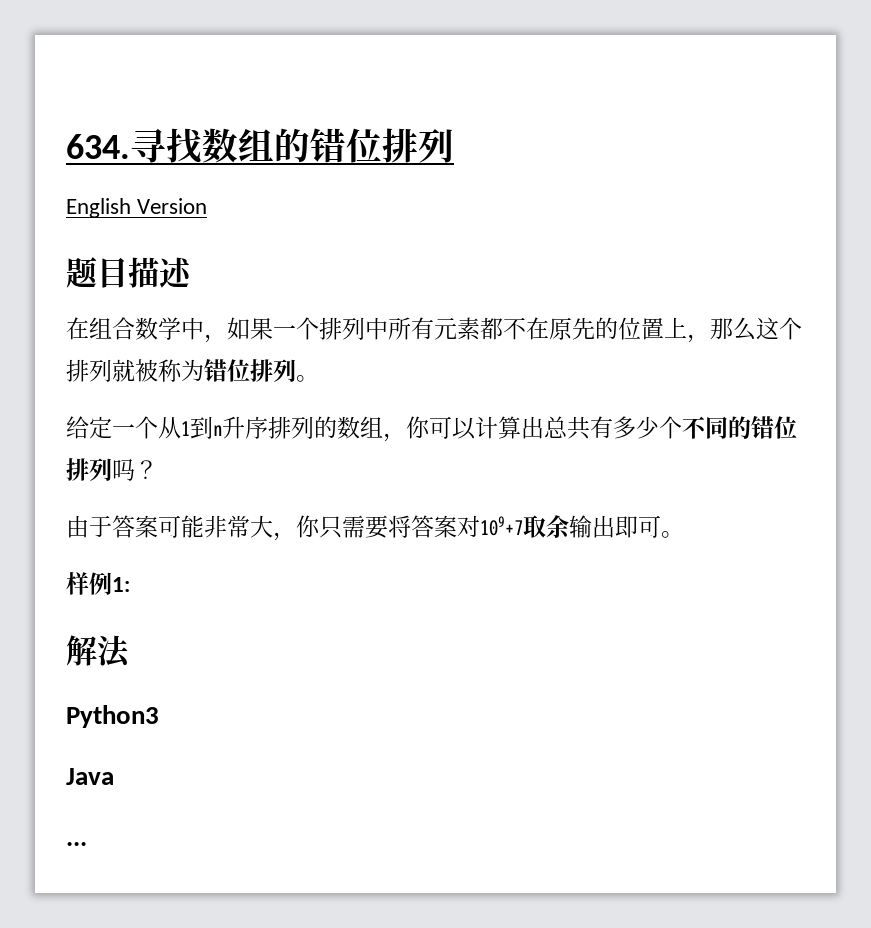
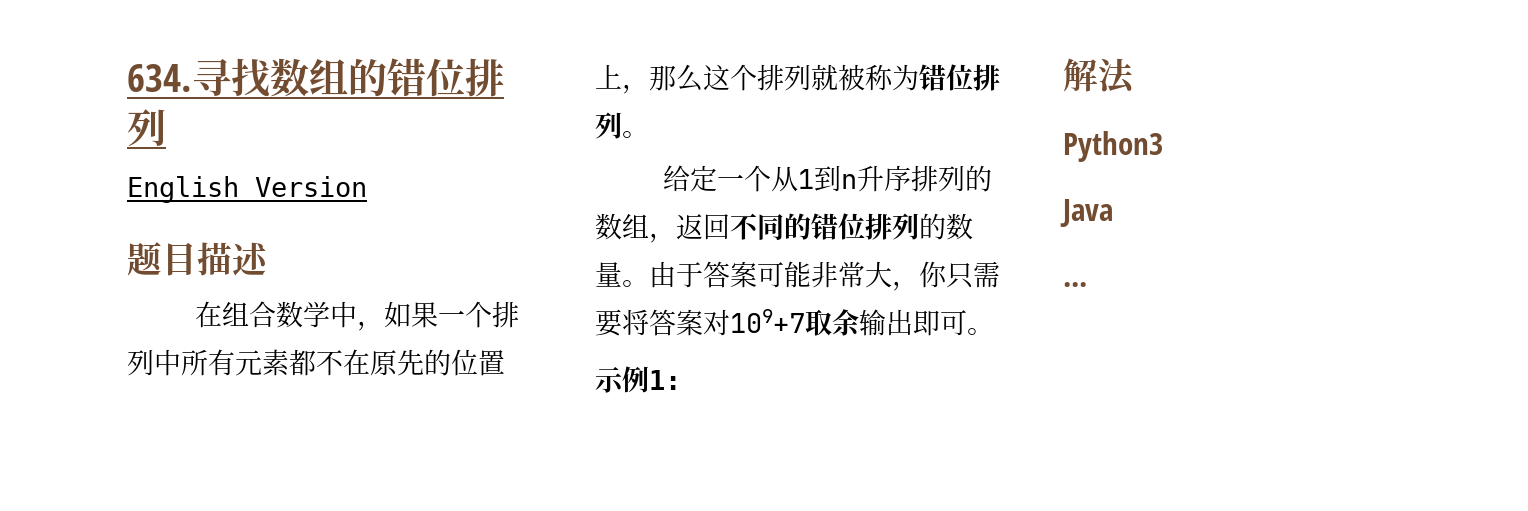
[406,416,682,440] 你可以计算出总共有多少个 -> [676,214,730,240] 返回
[112,459,158,481] 吗？ // -> [919,213,973,240] [595,262,649,287] 的数量。
[66,572,89,595] 样 -> [595,366,624,393] 示

